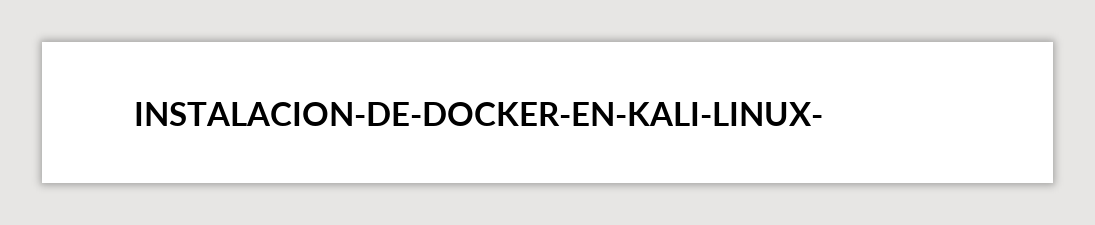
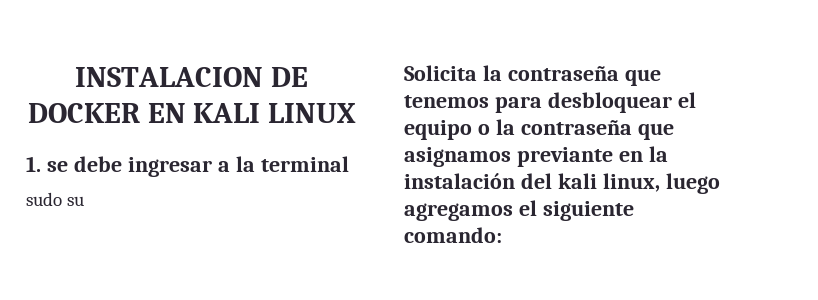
[134,102,823,126] INSTALACION-DE-DOCKER-EN-KALI-LINUX- -> [75,67,308,87] [27,103,357,123] [26,156,349,177] [26,192,85,206] [404,65,661,86] [404,92,696,113] [404,119,674,140] [404,146,668,167] [404,173,720,194] [404,200,634,221] [404,227,502,243] INSTALACION DE DOCKER EN KALI LINUX // 1. se debe ingresar a la terminal // sudo su // Solicita la contraseña que tenemos para desbloquear el equipo o la contraseña que asignamos previante en la instalación del kali linux, luego agregamos el siguiente comando:

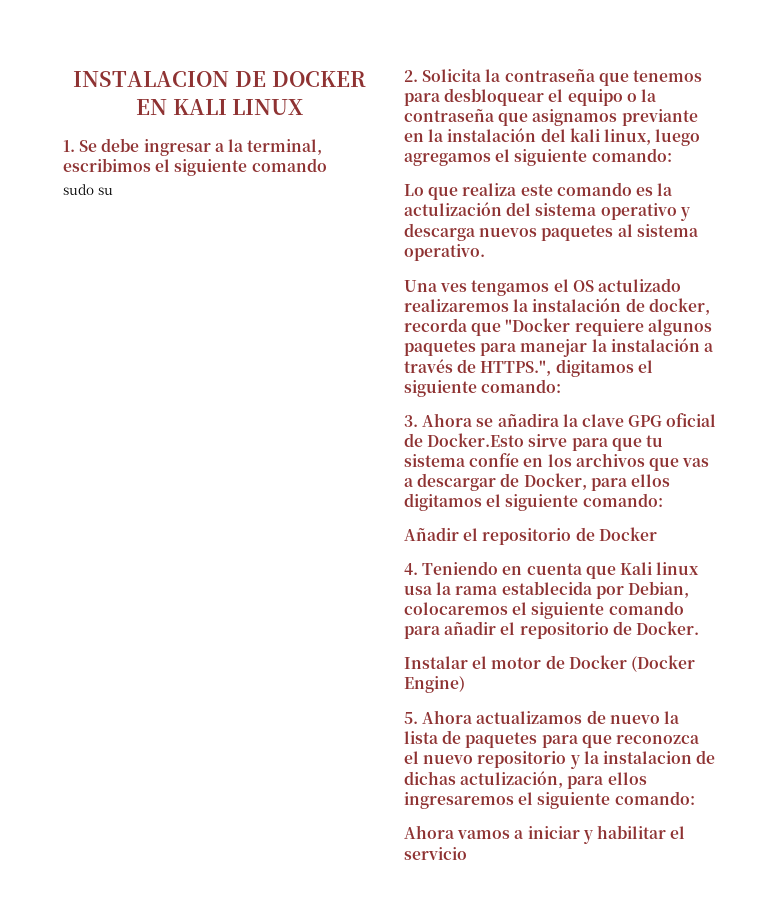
[46,161,68,172] se -> [79,140,98,152] Se
[260,156,349,172] terminal -> [247,139,323,155] [63,158,327,176] terminal, escribimos el siguiente comando
(85, 201) none -> [404,70,418,82] 2.
(502, 235) none -> [404,182,674,200] [404,202,690,221] [404,223,699,241] [404,244,485,261] [404,278,681,296] [404,298,710,315] [404,318,712,336] [404,338,714,357] [404,359,653,377] [404,379,562,397] [404,413,717,427] [404,433,663,451] [404,453,710,471] [404,473,670,491] [404,493,663,511] [404,527,657,545] [404,561,700,579] [404,581,689,599] [404,601,684,619] [404,621,699,639] [404,655,695,672] [404,676,465,693] [404,710,680,724] [404,730,700,748] [404,750,716,769] [404,771,647,789] [404,791,695,809] [404,825,686,844] [404,847,467,860] // Lo que realiza este comando es la actulización del sistema operativo y descarga nuevos paquetes al sistema operativo. // Una ves tengamos el OS actulizado realizaremos la instalación de docker, recorda que "Docker requiere algunos paquetes para manejar la instalación a través de HTTPS.", digitamos el siguiente comando: // 3. Ahora se añadira la clave GPG oficial de Docker.Esto sirve para que tu sistema confíe en los archivos que vas a descargar de Docker, para ellos digitamos el siguiente comando: // Añadir el repositorio de Docker // 4. Teniendo en cuenta que Kali linux usa la rama establecida por Debian, colocaremos el siguiente comando para añadir el repositorio de Docker. // Instalar el motor de Docker (Docker Engine) // 5. Ahora actualizamos de nuevo la lista de paquetes para que reconozca el nuevo repositorio y la instalacion de dichas actulización, para ellos ingresaremos el siguiente comando: // Ahora vamos a iniciar y habilitar el servicio

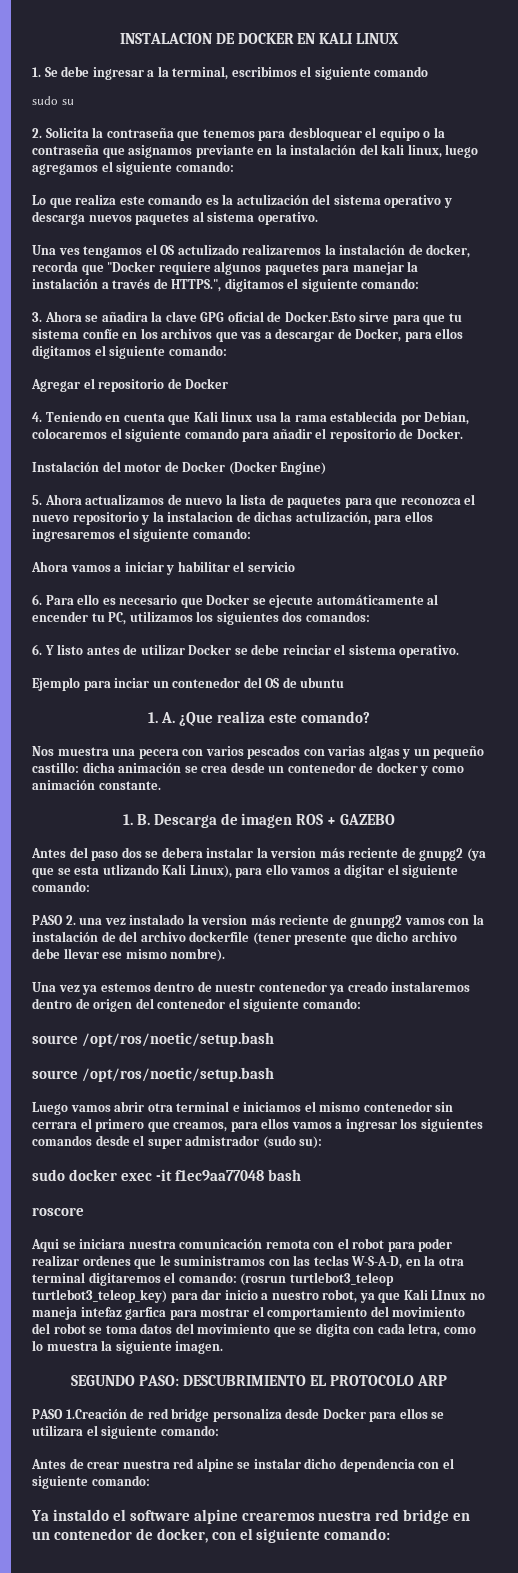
[404,527,459,541] Añadir -> [31,379,80,392] Agregar
[404,656,488,669] Instalar el -> [32,461,121,472] Instalación del
(467, 853) none -> [32,594,439,608] [32,611,370,625] [32,644,460,658] [32,677,345,691] [148,711,370,726] [32,745,485,759] [32,762,464,776] [32,780,161,790] [122,813,396,828] [31,847,486,861] [32,864,459,878] [32,881,90,892] [32,914,484,928] [32,931,457,945] [32,948,226,962] [32,981,471,995] [32,998,361,1012] [32,1032,274,1047] [32,1067,274,1082] [32,1101,454,1115] [32,1118,483,1132] [32,1135,323,1149] [32,1169,301,1181] [32,1207,84,1216] [31,1238,453,1252] [32,1255,464,1269] [32,1272,394,1286] [32,1289,485,1303] [32,1306,466,1320] [32,1323,476,1337] [32,1340,224,1354] [71,1375,447,1386] [32,1408,445,1422] [32,1425,219,1439] [31,1458,454,1472] [32,1475,150,1489] [31,1509,471,1524] [32,1528,391,1543] // 6. Para ello es necesario que Docker se ejecute automáticamente al encender tu PC, utilizamos los siguientes dos comandos: // 6. Y listo antes de utilizar Docker se debe reinciar el sistema operativo. // Ejemplo para inciar un contenedor del OS de ubuntu // 1. A. ¿Que realiza este comando? // Nos muestra una pecera con varios pescados con varias algas y un pequeño castillo: dicha animación se crea desde un contenedor de docker y como animación constante. // 1. B. Descarga de imagen ROS + GAZEBO // Antes del paso dos se debera instalar la version más reciente de gnupg2 (ya que se esta utlizando Kali Linux), para ello vamos a digitar el siguiente comando: // PASO 2. una vez instalado la version más reciente de gnunpg2 vamos con la instalación de del archivo dockerfile (tener presente que dicho archivo debe llevar ese mismo nombre). // Una vez ya estemos dentro de nuestr contenedor ya creado instalaremos dentro de origen del contenedor el siguiente comando: // source /opt/ros/noetic/setup.bash // source /opt/ros/noetic/setup.bash // Luego vamos abrir otra terminal e iniciamos el mismo contenedor sin cerrara el primero que creamos, para ellos vamos a ingresar los siguientes comandos desde el super admistrador (sudo su): // sudo docker exec -it f1ec9aa77048 bash // roscore // Aqui se iniciara nuestra comunicación remota con el robot para poder realizar ordenes que le suministramos con las teclas W-S-A-D, en la otra terminal digitaremos el comando: (rosrun turtlebot3_teleop turtlebot3_teleop_key) para dar inicio a nuestro robot, ya que Kali LInux no maneja intefaz garfica para mostrar el comportamiento del movimiento del robot se toma datos del movimiento que se digita con cada letra, como lo muestra la siguiente imagen. // SEGUNDO PASO: DESCUBRIMIENTO EL PROTOCOLO ARP // PASO 1.Creación de red bridge personaliza desde Docker para ellos se utilizara el siguiente comando: // Antes de crear nuestra red alpine se instalar dicho dependencia con el siguiente comando: // Ya instaldo el software alpine crearemos nuestra red bridge en un contenedor de docker, con el siguiente comando:

